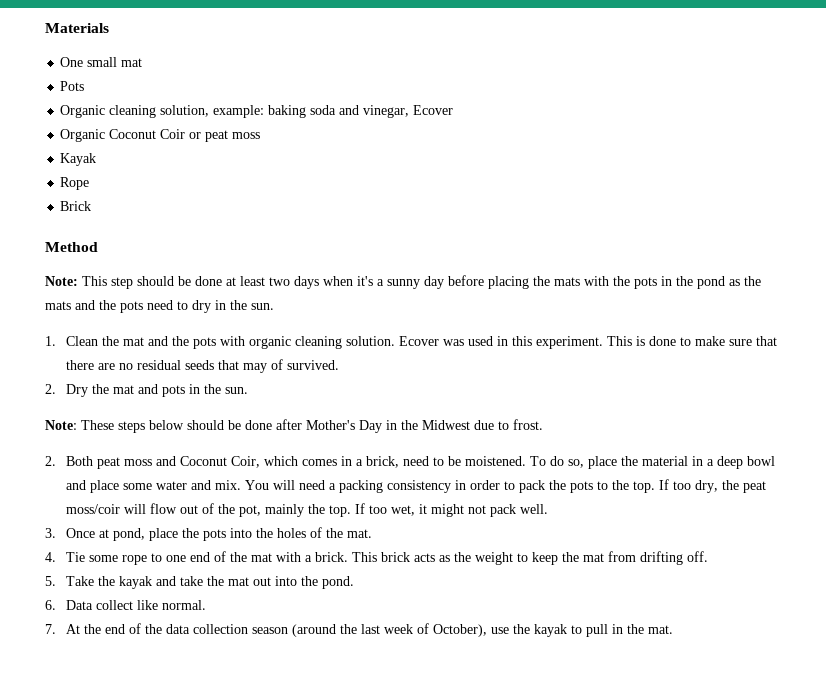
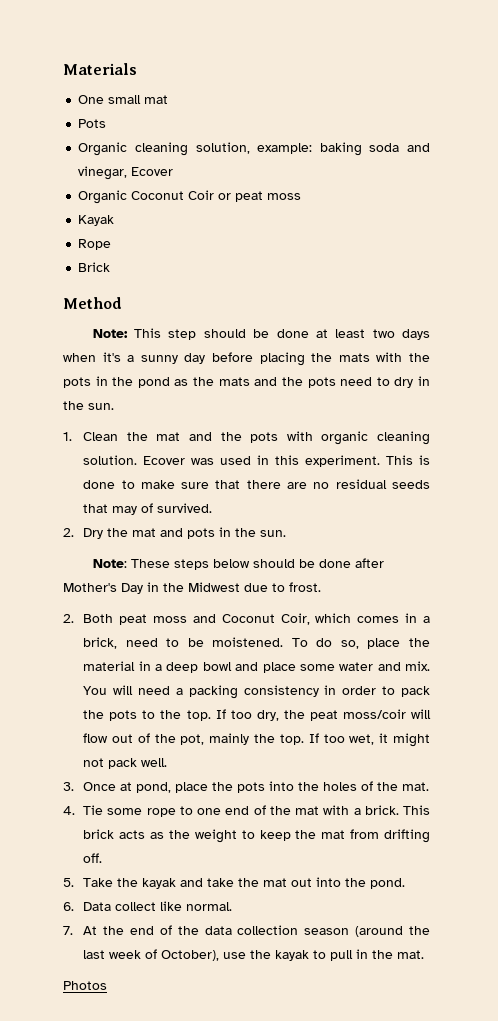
(674, 629) none -> [63,981,107,990] // Photos

